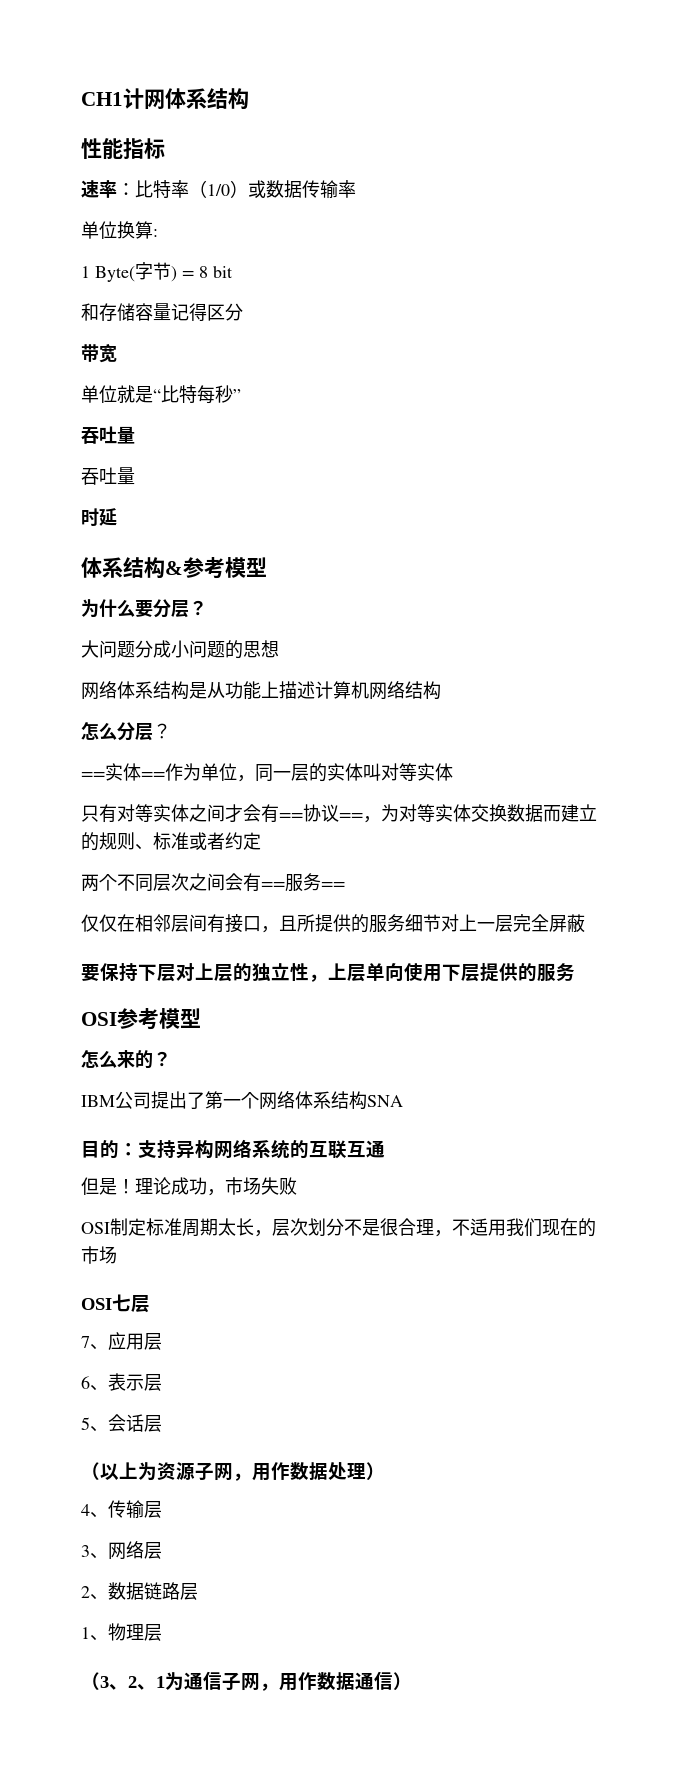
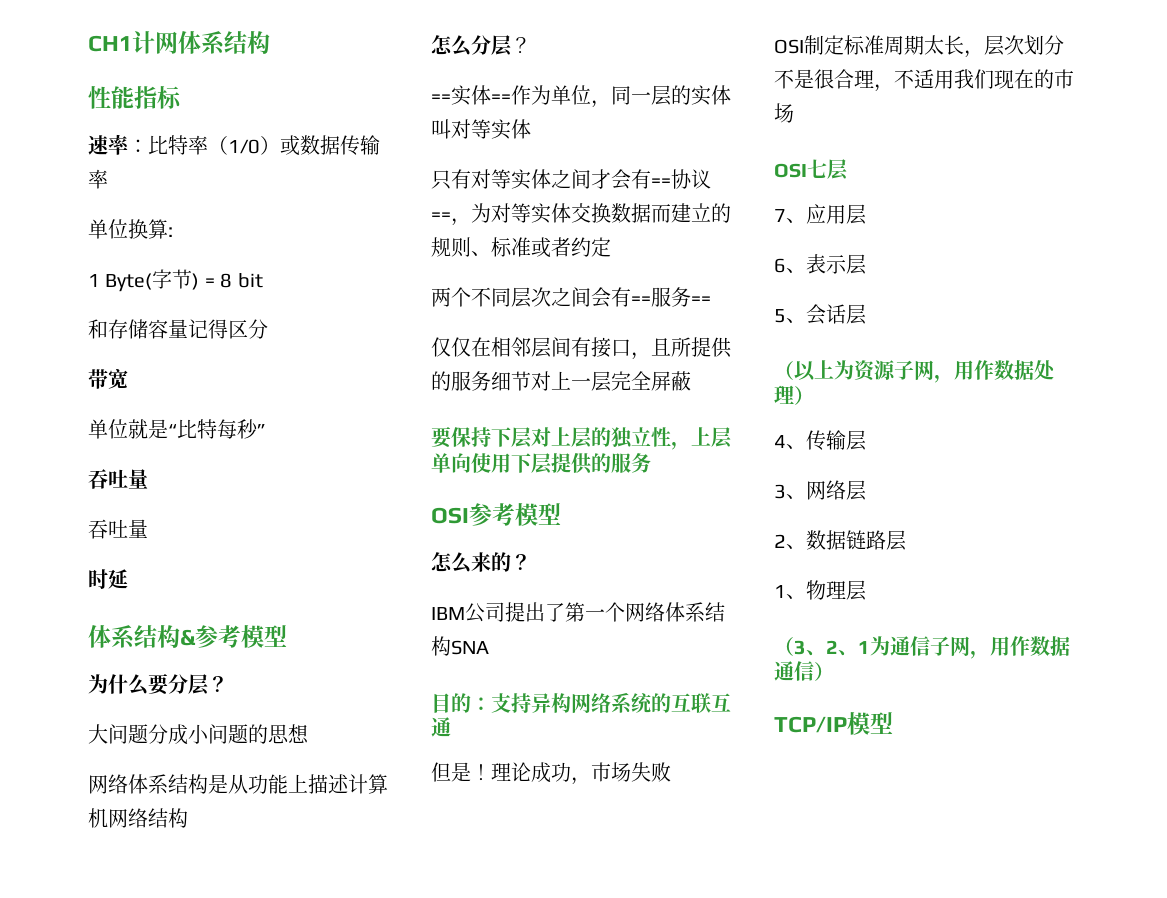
(412, 1681) none -> [774,712,893,735] // TCP/IP模型

